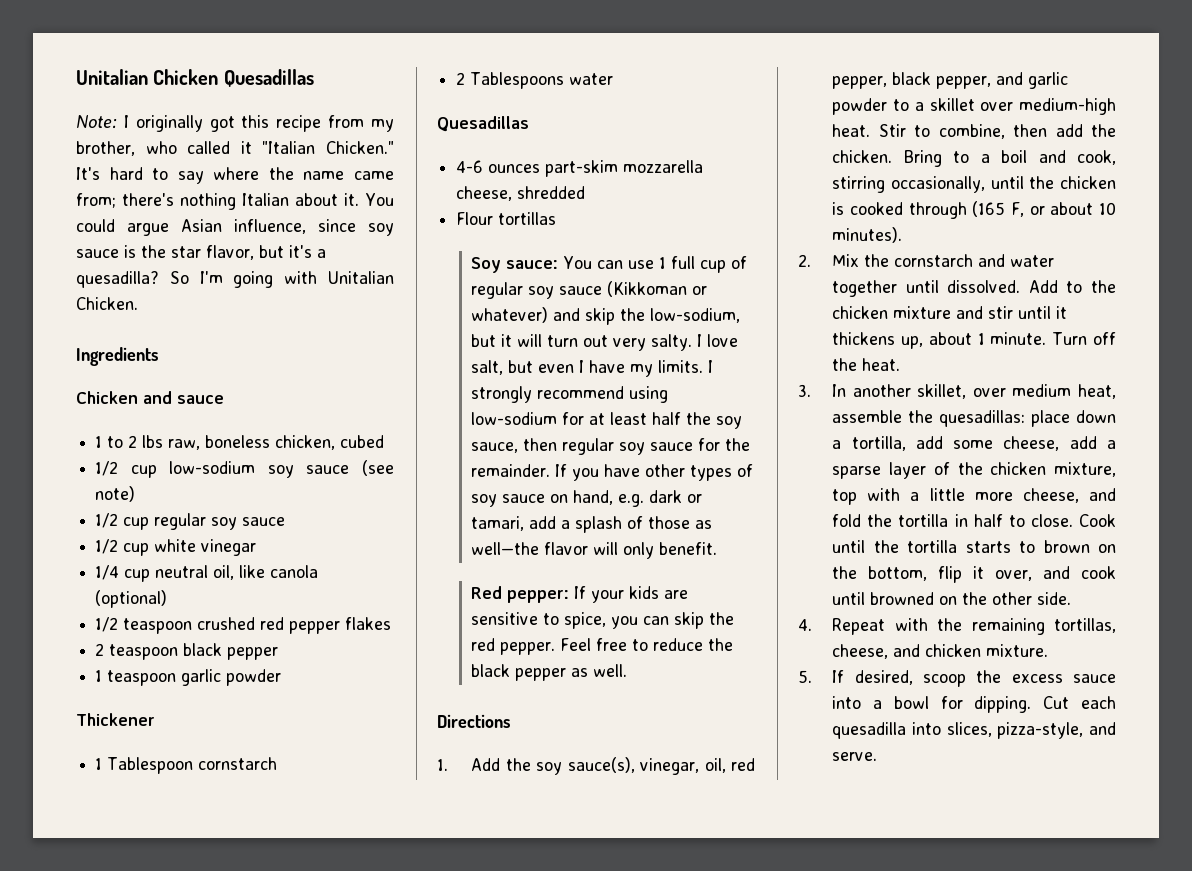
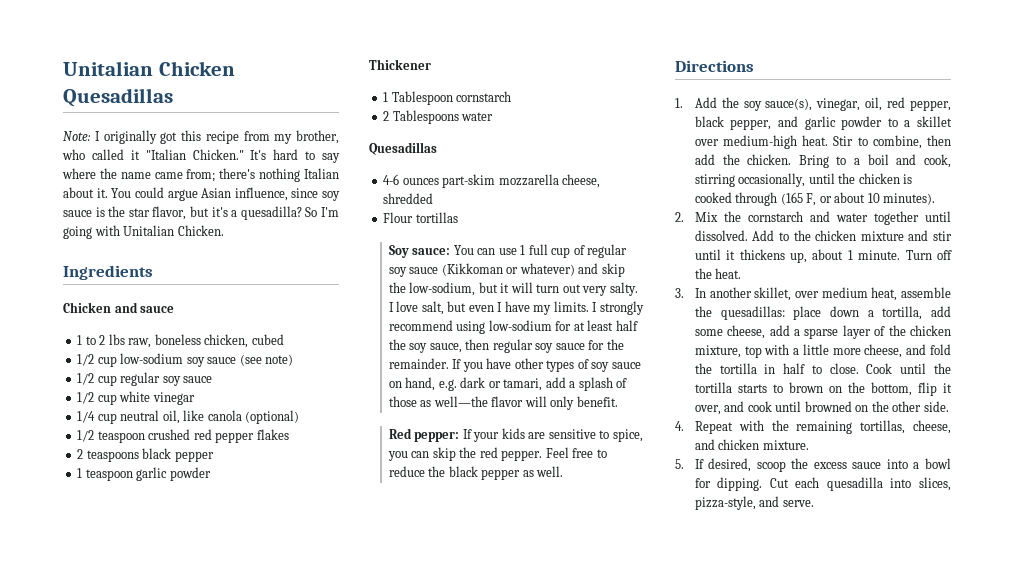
[109,644,179,660] teaspoon -> [86,450,139,462] teaspoons

